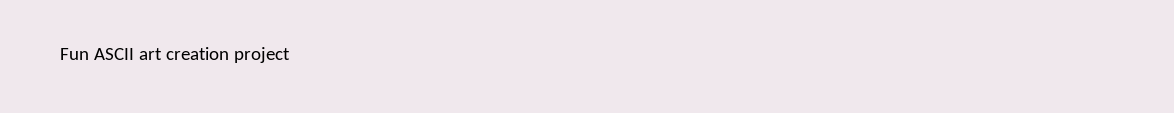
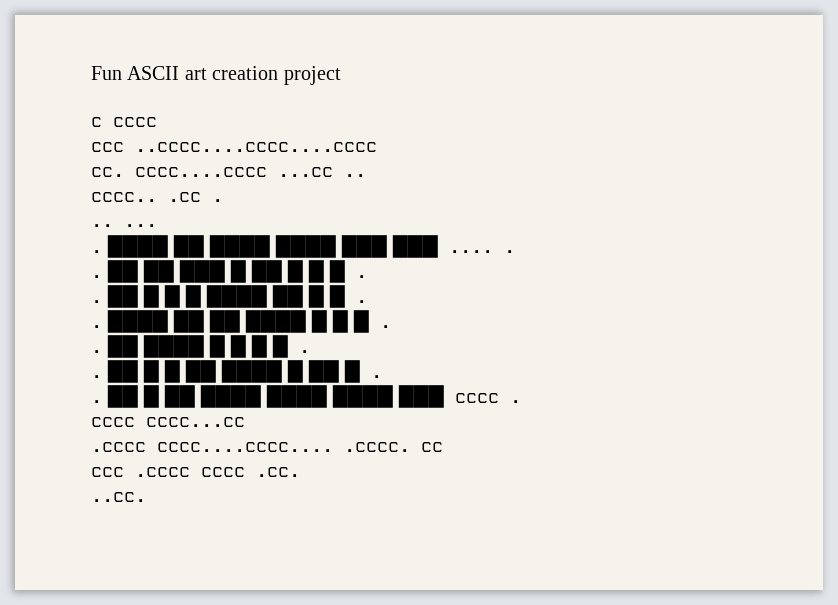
(290, 55) none -> [91,117,157,127] [91,142,377,152] [91,167,366,177] [91,192,223,202] [91,224,157,227] [91,235,515,258] [91,260,367,283] [91,285,367,308] [91,310,391,333] [91,335,310,358] [91,360,382,383] [91,385,521,408] [91,417,245,427] [91,442,443,452] [91,467,300,477] [91,492,146,502] // c cccc // ccc ..cccc....cccc....cccc // cc. cccc....cccc ...cc .. // cccc.. .cc . // .. ... // . ████ ██ ████ ████ ███ ███ .... . // . ██ ██ ███ █ ██ █ █ █ . // . ██ █ █ █ ████ ██ █ █ . // . ████ ██ ██ ████ █ █ █ . // . ██ ████ █ █ █ █ . // . ██ █ █ ██ ████ █ ██ █ . // . ██ █ ██ ████ ████ ████ ███ cccc . // cccc cccc...cc // .cccc cccc....cccc.... .cccc. cc // ccc .cccc cccc .cc. // ..cc.

